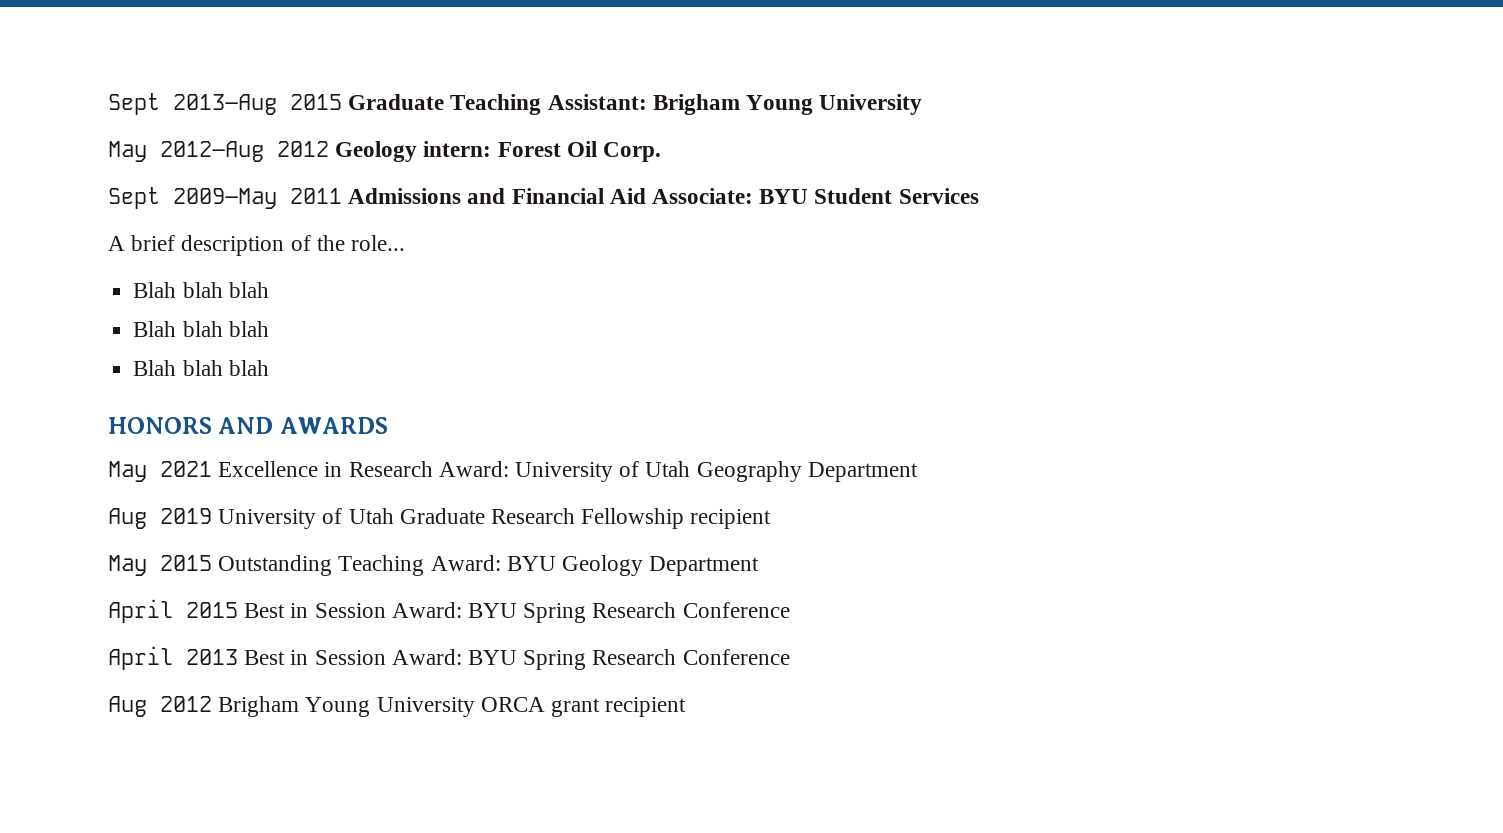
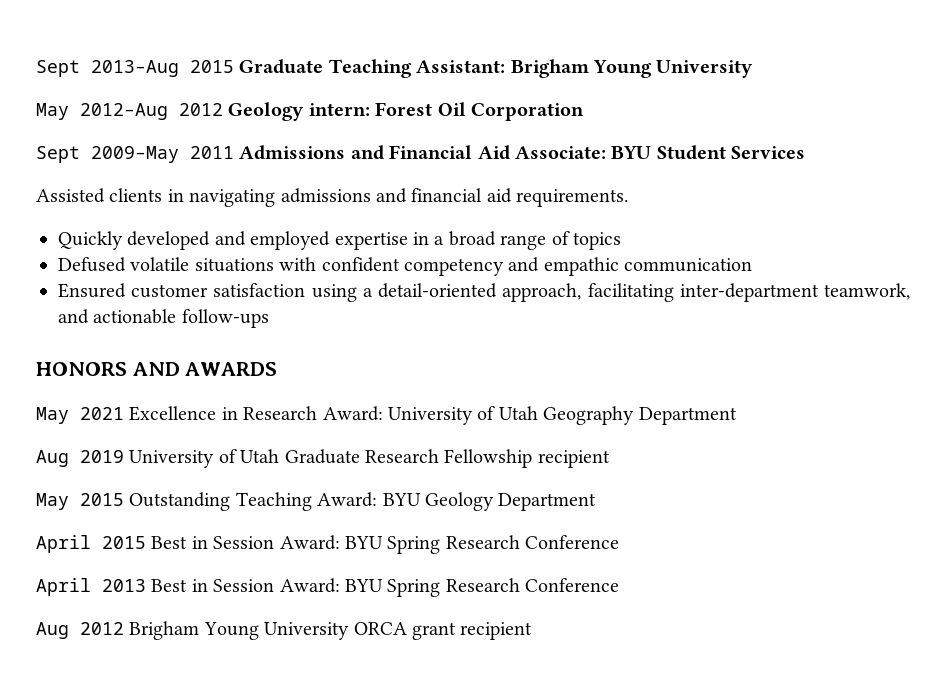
[603,142,662,162] Corp. -> [470,103,584,121] Corporation
[108,235,406,256] [133,282,269,298] [133,321,269,337] [133,360,269,376] A brief description of the role... // Blah blah blah // Blah blah blah // Blah blah blah -> [36,188,629,207] [58,231,621,250] [58,257,753,276] [58,283,910,302] [58,309,269,328] Assisted clients in navigating admissions and financial aid requirements. // Quickly developed and employed expertise in a broad range of topics // Defused volatile situations with confident competency and empathic communication // Ensured customer satisfaction using a detail-oriented approach, facilitating inter-department teamwork, and actionable follow-ups

